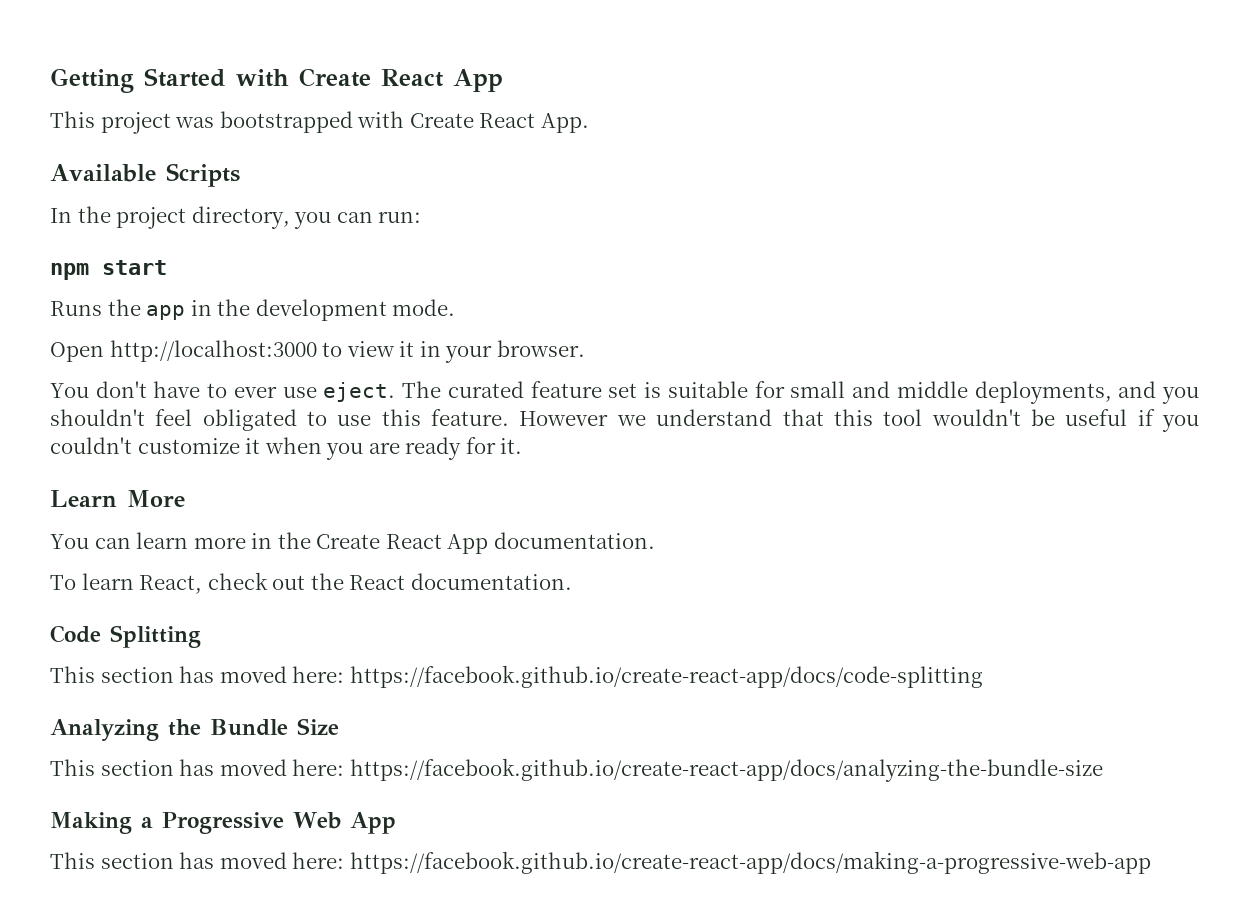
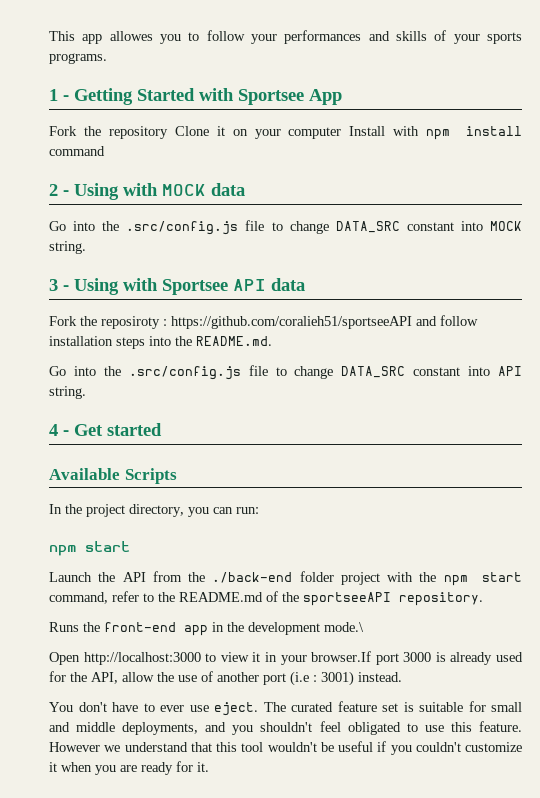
(50, 80) none -> [49,30,522,44] [49,53,107,64] [49,89,69,101] This app allowes you to follow your performances and skills of your sports programs. // 1 -
[299,68,503,92] [50,111,589,134] Create React App // This project was bootstrapped with Create React App. -> [238,89,342,105] [49,126,522,140] [49,146,105,156] [49,183,245,200] [49,220,523,235] [49,241,86,254] [49,278,305,295] [49,315,478,329] [49,336,272,349] [49,365,522,380] [49,386,86,399] [49,423,162,436] Sportsee App // Fork the repository Clone it on your computer Install with npm install command // 2 - Using with MOCK data // Go into the .src/config.js file to change DATA_SRC constant into MOCK string. // 3 - Using with Sportsee API data // Fork the reposiroty : https://github.com/coralieh51/sportseeAPI and follow installation steps into the README.md. // Go into the .src/config.js file to change DATA_SRC constant into API string. // 4 - Get started
(167, 267) none -> [49,571,522,586] [49,591,483,606] // Launch the API from the ./back-end folder project with the npm start command, refer to the README.md of the sportseeAPI repository.
(141, 307) none -> [104,622,176,632] front-end
[392,299,456,316] mode. -> [324,622,364,632] mode.\
[496,340,585,357] browser. -> [311,651,523,665] [49,671,402,686] browser.If port 3000 is already used for the API, allow the use of another port (i.e : 3001) instead.
[50,490,185,507] [50,532,655,554] [50,572,572,594] [50,625,201,648] [50,665,983,688] [50,718,339,741] [50,758,1103,782] [50,812,396,834] [50,851,1151,874] // Learn More // You can learn more in the Create React App documentation. // To learn React, check out the React documentation. // Code Splitting // This section has moved here: https://facebook.github.io/create-react-app/docs/code-splitting // Analyzing the Bundle Size // This section has moved here: https://facebook.github.io/create-react-app/docs/analyzing-the-bundle-size // Making a Progressive Web App // This section has moved here: https://facebook.github.io/create-react-app/docs/making-a-progressive-web-app -> (209, 767) none

